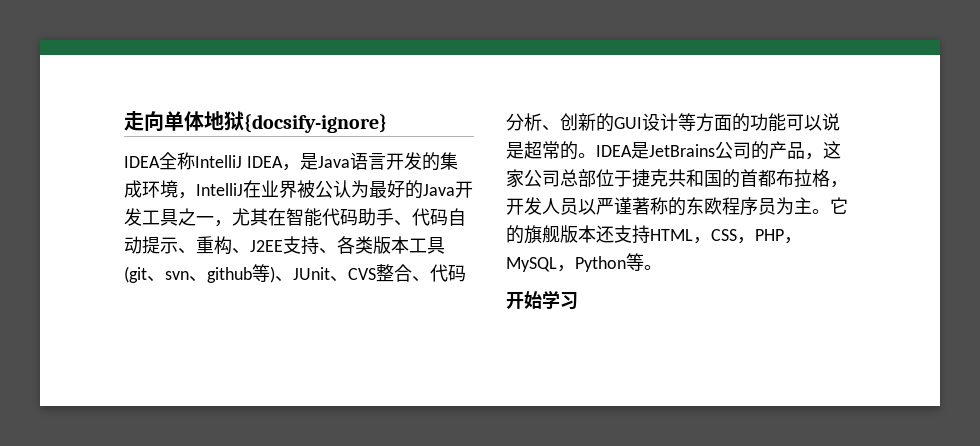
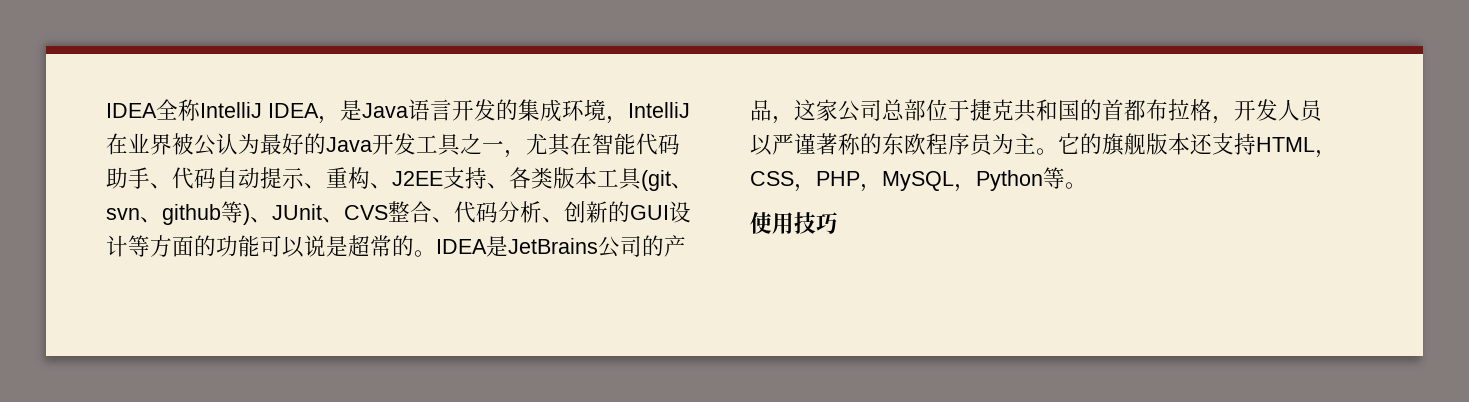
[124,111,387,133] 走向单体地狱{docsify-ignore} // -> (106, 110) none
[506,290,578,310] 开始学习 -> [750,212,838,234] 使用技巧

